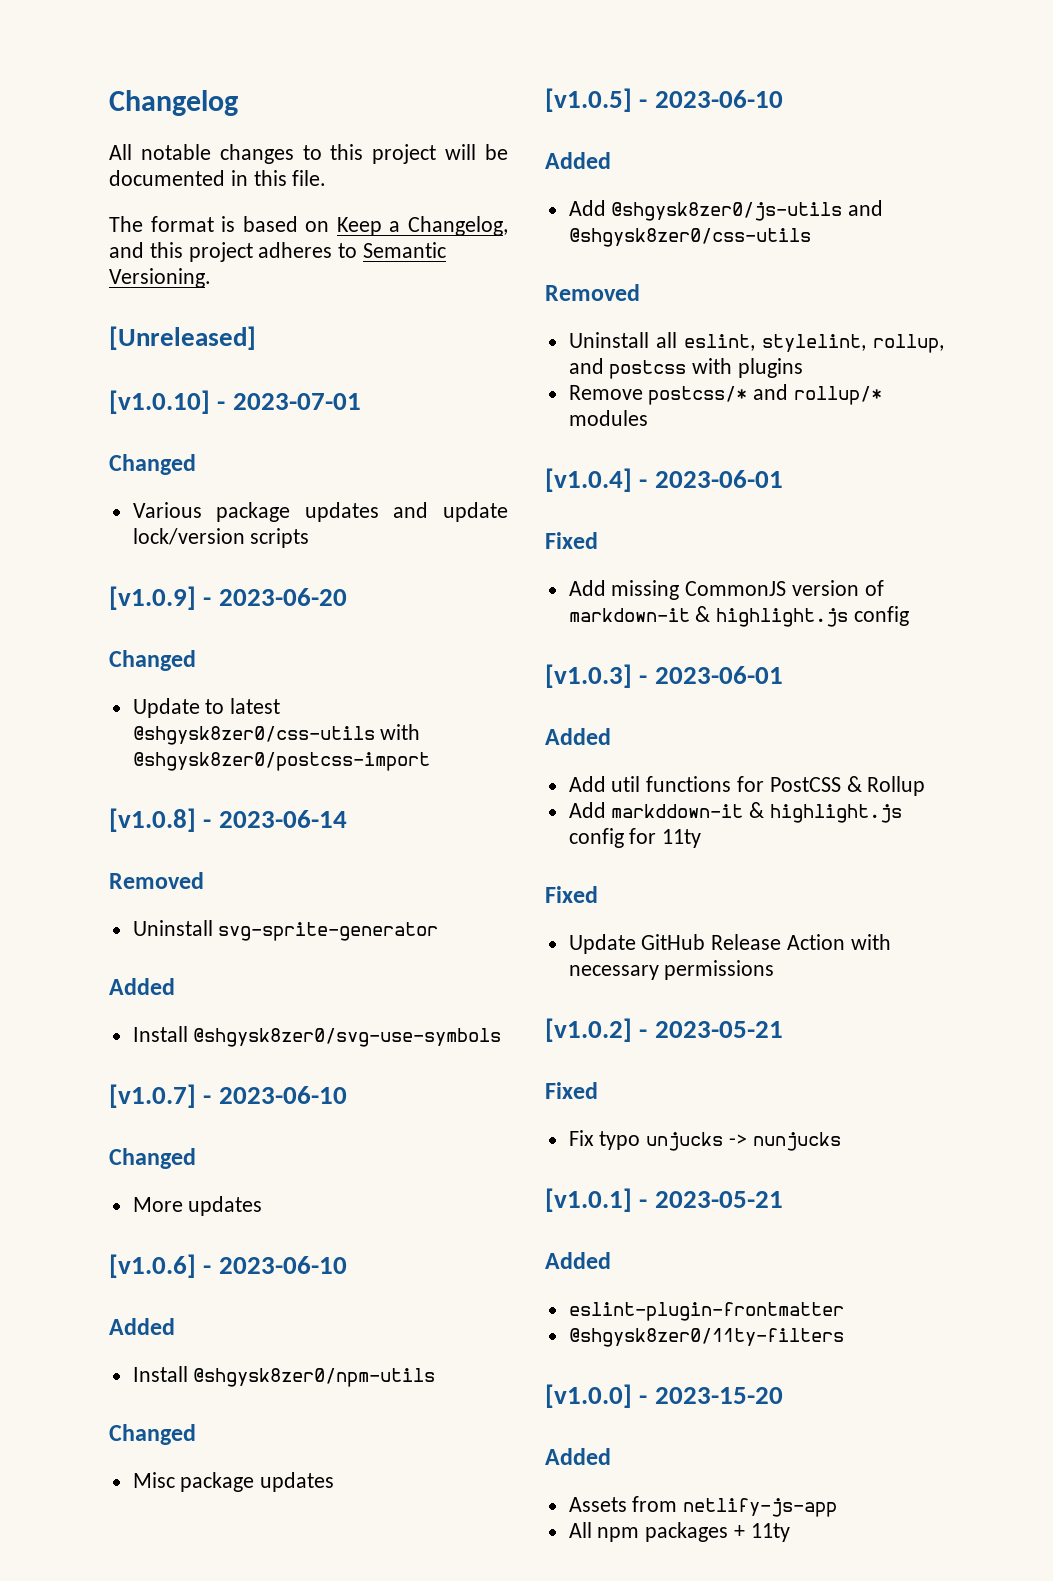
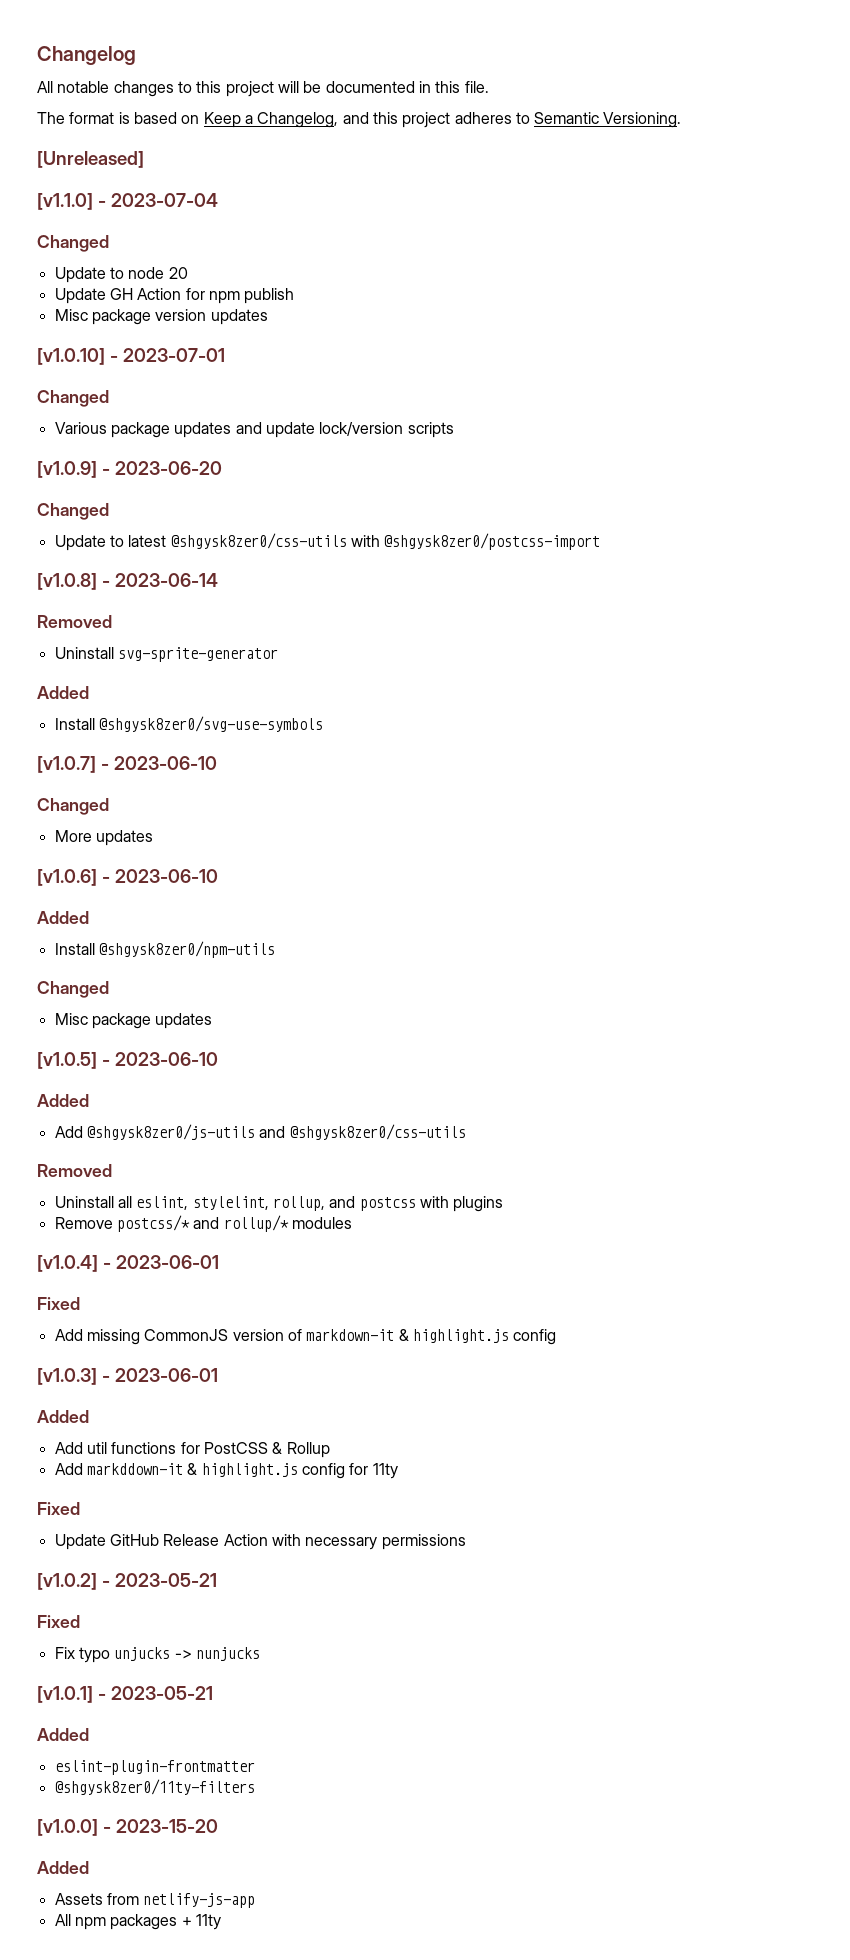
(256, 338) none -> [37,193,218,210] [37,235,109,252] [54,267,188,283] [54,288,295,304] [54,309,268,325] // [v1.1.0] - 2023-07-04 // Changed // Update to node 20 // Update GH Action for npm publish // Misc package version updates

